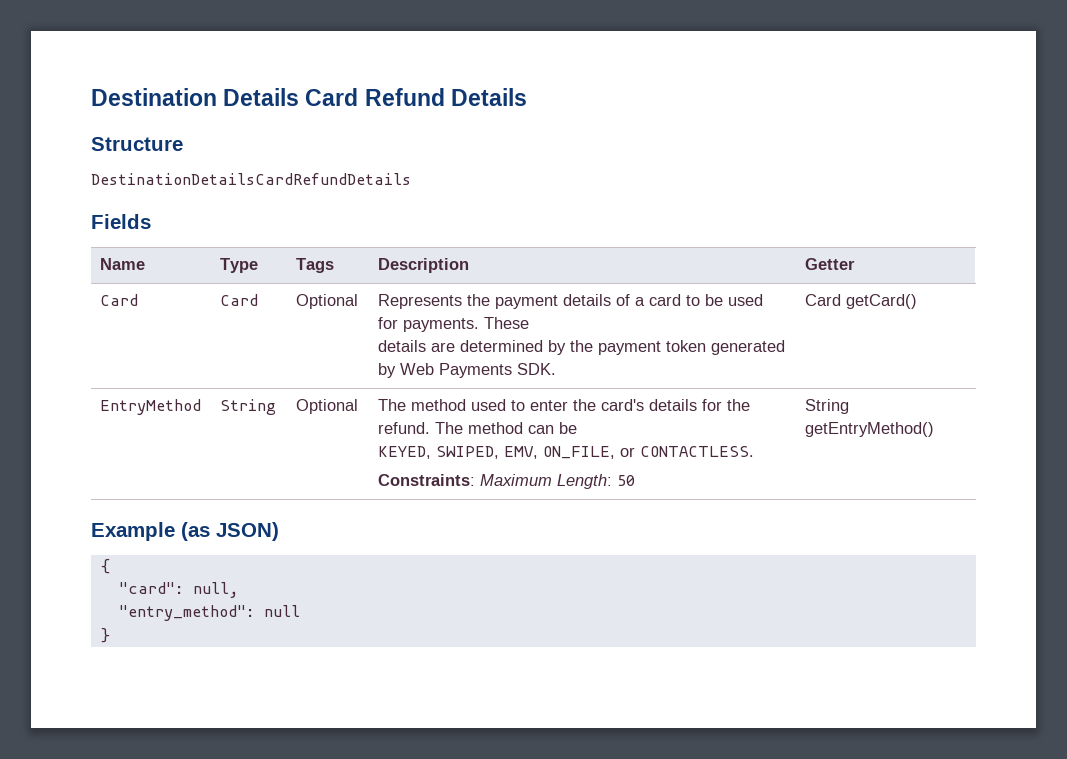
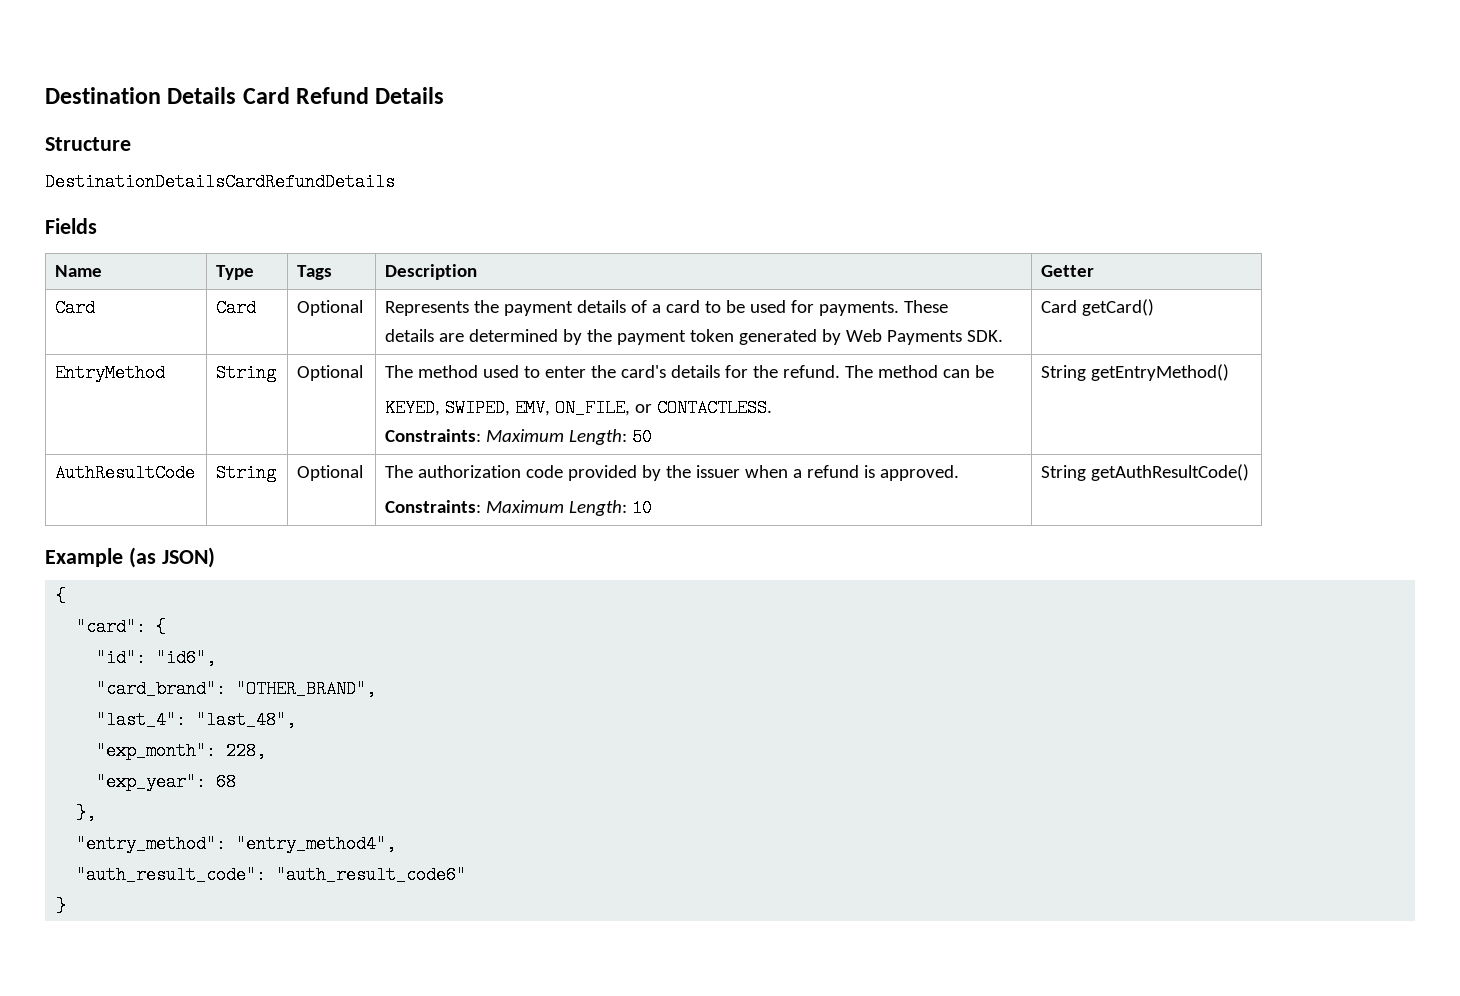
(935, 429) none -> [55,464,196,482] [216,464,277,482] [297,465,364,481] [385,465,960,481] [385,499,653,517] [1041,464,1250,481] // AuthResultCode | String | Optional | The authorization code provided by the issuer when a refund is approved. // Constraints: Maximum Length: 10 | String getAuthResultCode()
[192,582,239,598] [118,605,300,621] null, // "entry_method": null -> [156,618,167,636] [96,649,217,667] [96,680,377,698] [96,711,297,729] [96,742,267,760] [96,773,237,791] [76,804,97,822] [76,835,397,853] [76,866,467,884] { // "id": "id6", // "card_brand": "OTHER_BRAND", // "last_4": "last_48", // "exp_month": 228, // "exp_year": 68 // }, // "entry_method": "entry_method4", // "auth_result_code": "auth_result_code6"

